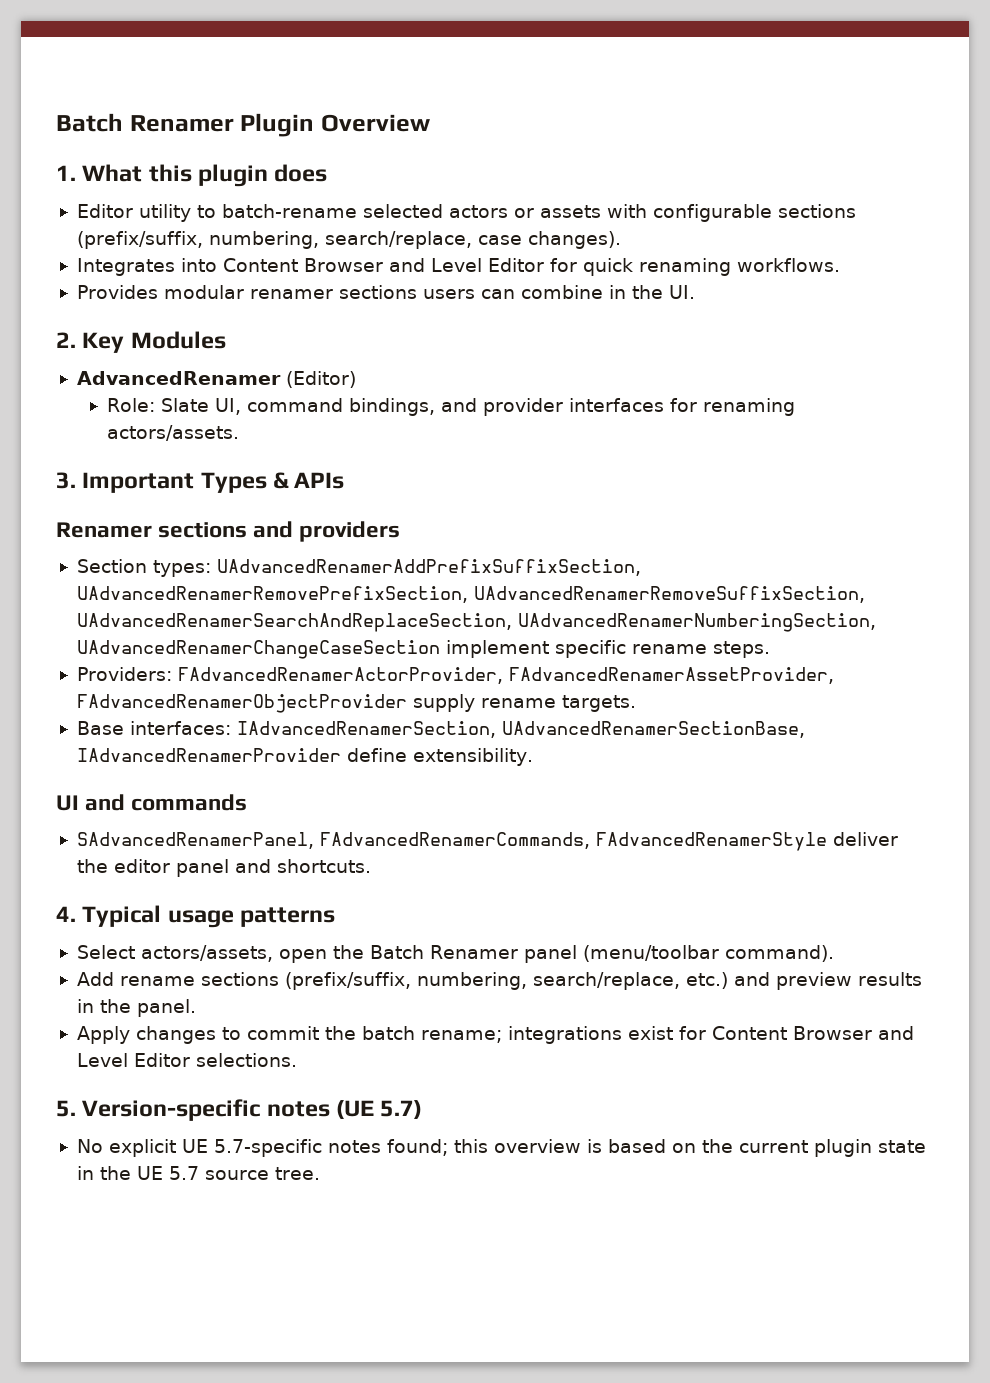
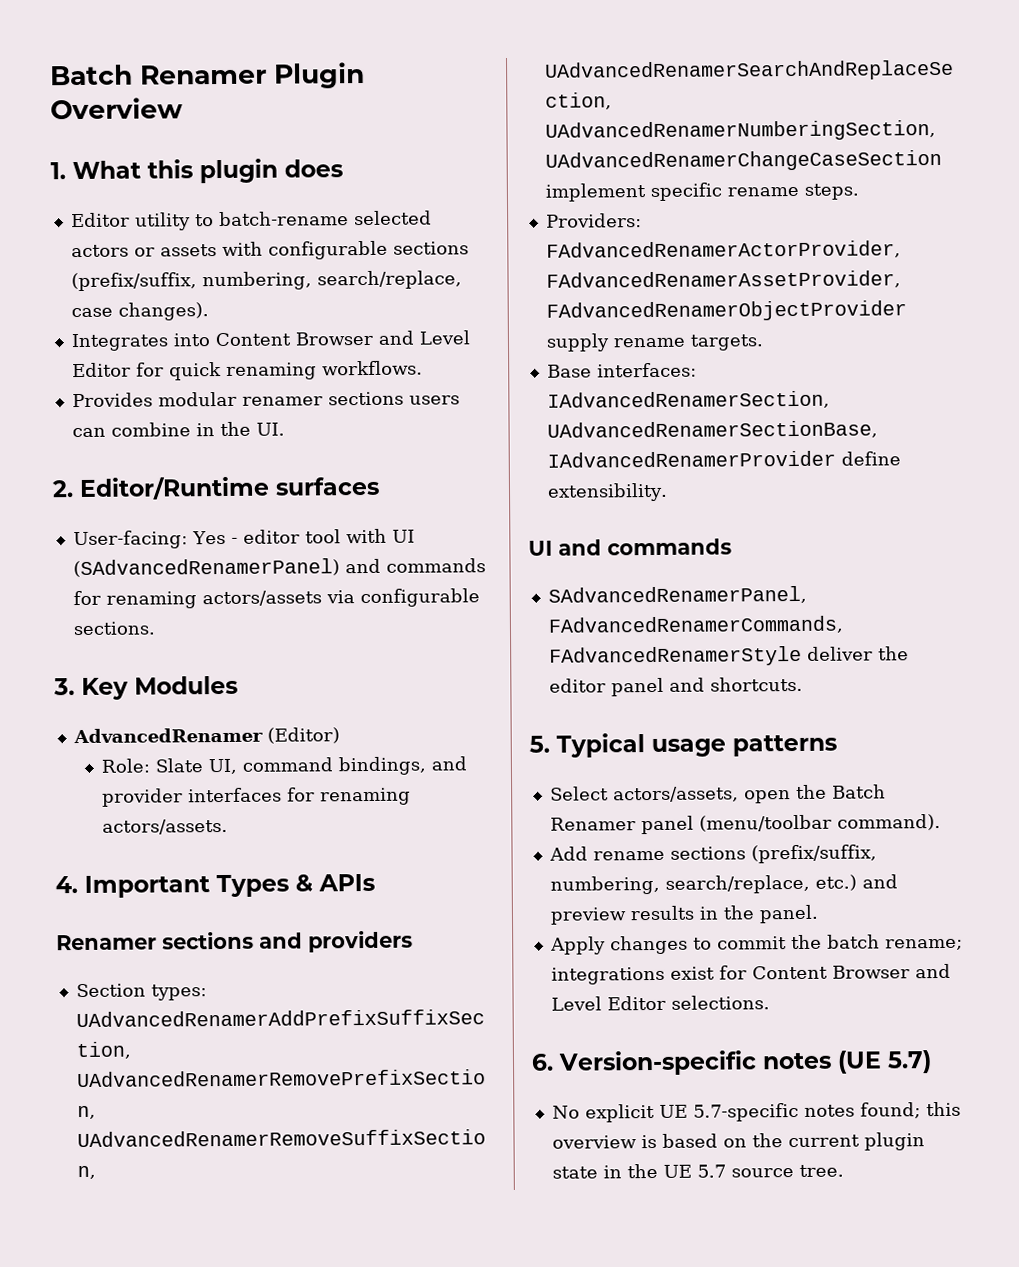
(76, 340) none -> [79,475,380,500] [72,528,415,550] [72,558,486,578] [72,588,480,609] [72,621,155,636] [53,678,75,696] Editor/Runtime surfaces // User-facing: Yes - editor tool with UI (SAdvancedRenamerPanel) and commands for renaming actors/assets via configurable sections. // 3.
[56,472,76,489] 3. -> [55,876,78,894] 4.
[56,906,76,922] 4. -> [529,735,550,753] 5.
[56,1100,76,1117] 5. -> [531,1053,554,1071] 6.

